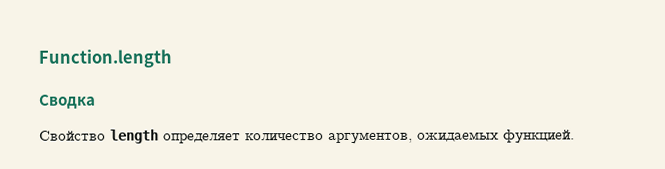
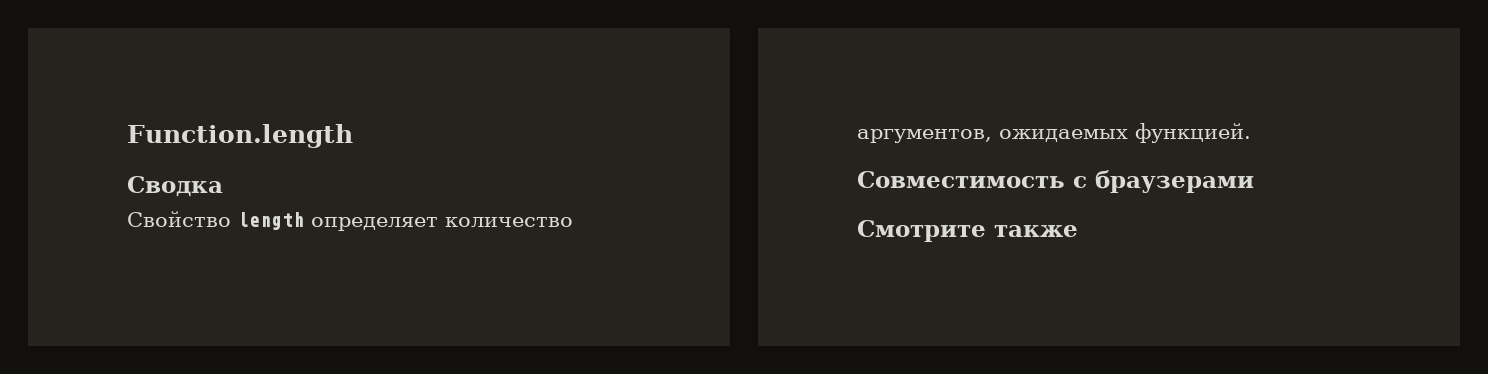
(575, 136) none -> [857,170,1254,193] [857,220,1078,242] // Совместимость с браузерами // Смотрите также

